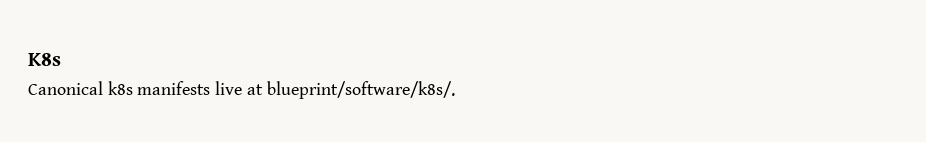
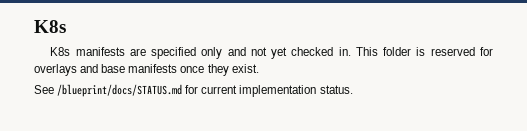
[28,81,455,99] Canonical k8s manifests live at blueprint/software/k8s/. -> [50,47,493,59] [34,64,259,76] [34,84,353,97] K8s manifests are specified only and not yet checked in. This folder is reserved for overlays and base manifests once they exist. // See /blueprint/docs/STATUS.md for current implementation status.

